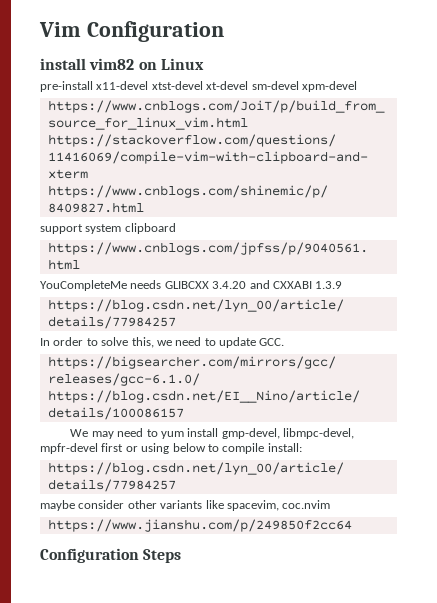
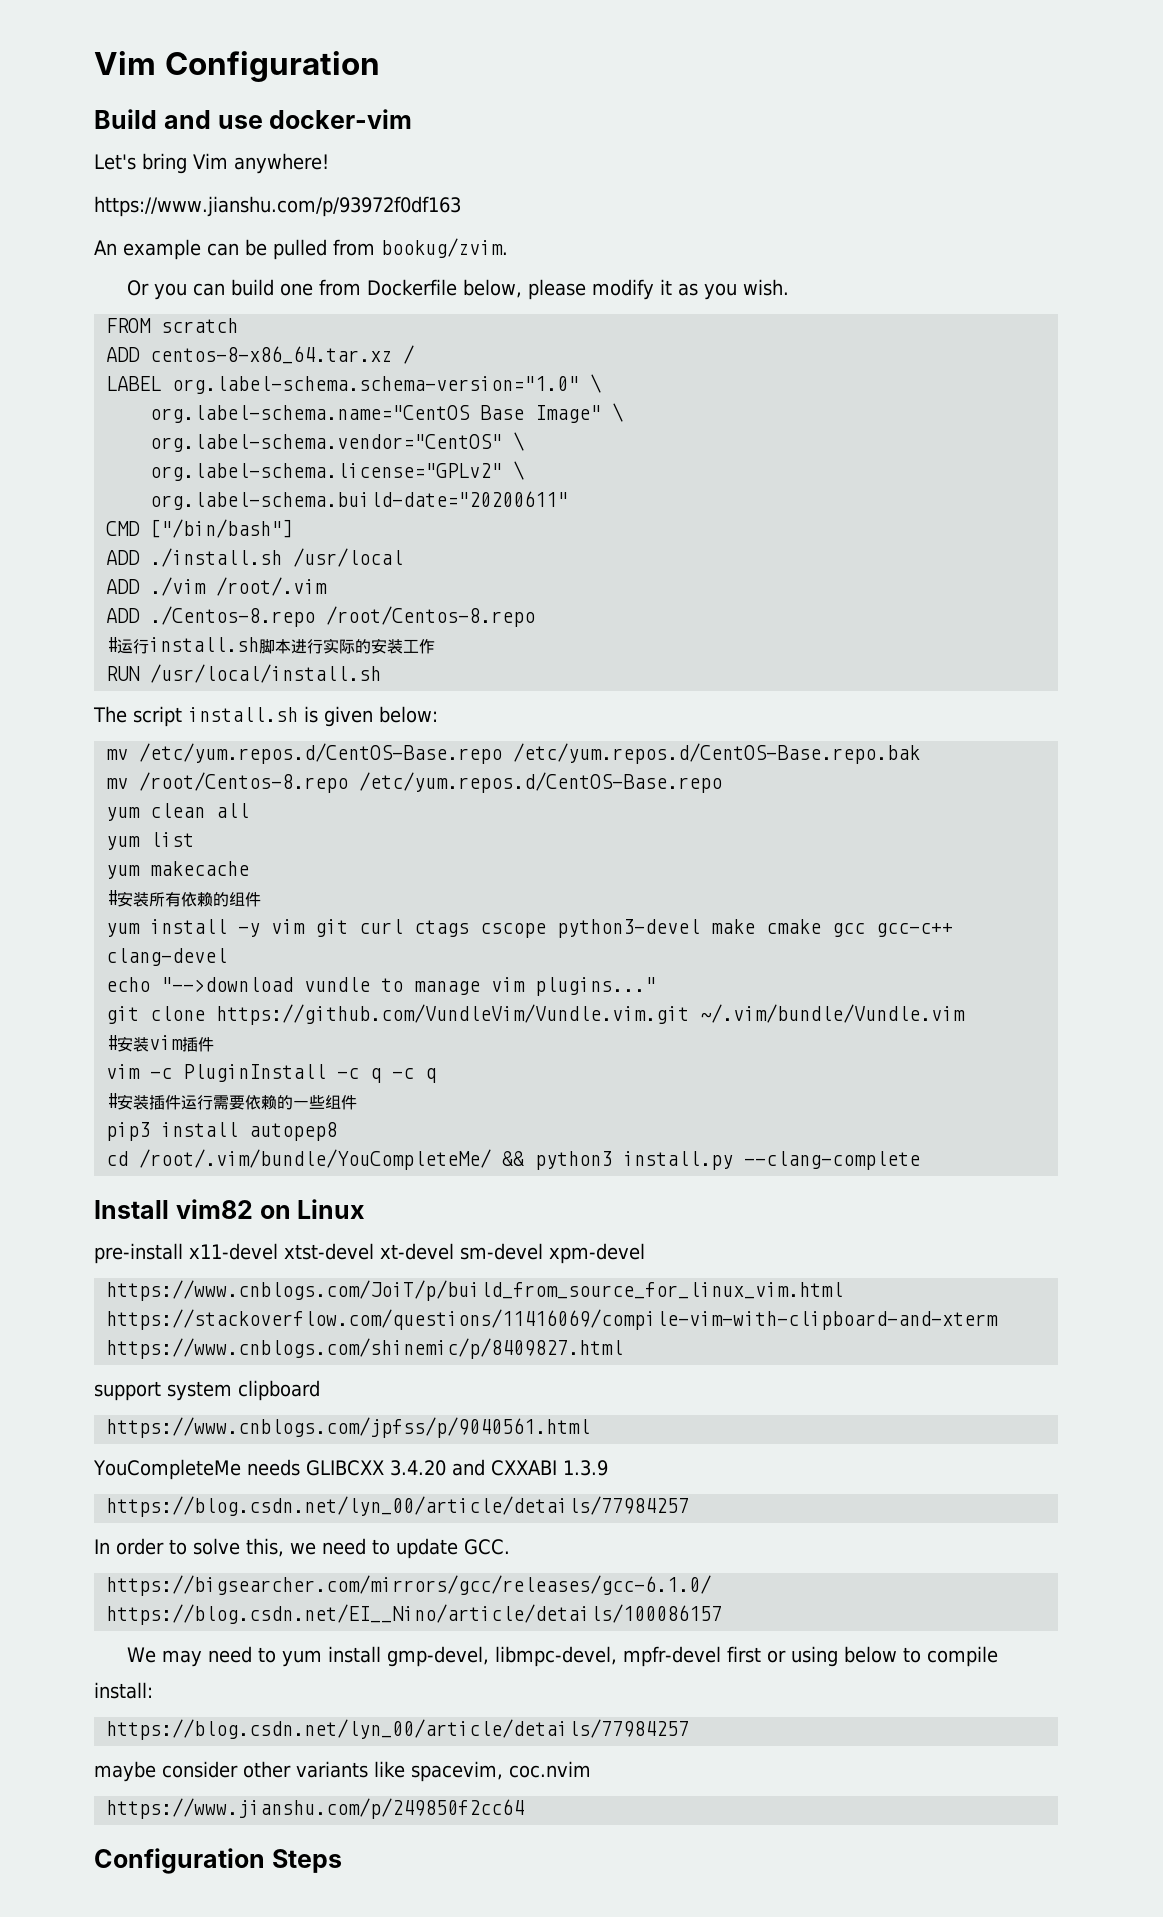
[40,58,86,70] install -> [94,109,413,129] [94,153,329,174] [94,196,461,217] [94,238,508,260] [127,279,790,300] [106,318,238,333] [106,345,414,364] [106,374,601,394] [150,403,623,423] [150,432,524,452] [150,461,524,481] [150,491,568,510] [106,519,293,538] [106,548,403,567] [106,577,327,596] [106,606,535,627] [106,637,435,654] [106,664,381,683] [93,706,438,727] [106,743,920,764] [106,772,722,793] [106,803,249,821] [106,832,194,850] [106,861,249,879] [106,890,261,907] [106,919,953,938] [106,948,227,966] [106,977,656,996] [106,1004,965,1025] [106,1035,214,1052] [106,1064,436,1083] [106,1093,357,1110] [106,1122,337,1141] [106,1149,920,1170] [94,1200,169,1219] Build and use docker-vim // Let's bring Vim anywhere! // https://www.jianshu.com/p/93972f0df163 // An example can be pulled from bookug/zvim. // Or you can build one from Dockerfile below, please modify it as you wish. // FROM scratch // ADD centos-8-x86_64.tar.xz / // LABEL org.label-schema.schema-version="1.0" \ // org.label-schema.name="CentOS Base Image" \ // org.label-schema.vendor="CentOS" \ // org.label-schema.license="GPLv2" \ // org.label-schema.build-date="20200611" // CMD ["/bin/bash"] // ADD ./install.sh /usr/local // ADD ./vim /root/.vim // ADD ./Centos-8.repo /root/Centos-8.repo // #运行install.sh脚本进行实际的安装工作 // RUN /usr/local/install.sh // The script install.sh is given below: // mv /etc/yum.repos.d/CentOS-Base.repo /etc/yum.repos.d/CentOS-Base.repo.bak // mv /root/Centos-8.repo /etc/yum.repos.d/CentOS-Base.repo // yum clean all // yum list // yum makecache // #安装所有依赖的组件 // yum install -y vim git curl ctags cscope python3-devel make cmake gcc gcc-c++ clang-devel // echo "-->download vundle to manage vim plugins..." // git clone https://github.com/VundleVim/Vundle.vim.git ~/.vim/bundle/Vundle.vim // #安装vim插件 // vim -c PluginInstall -c q -c q // #安装插件运行需要依赖的一些组件 // pip3 install autopep8 // cd /root/.vim/bundle/YouCompleteMe/ && python3 install.py --clang-complete // Install

